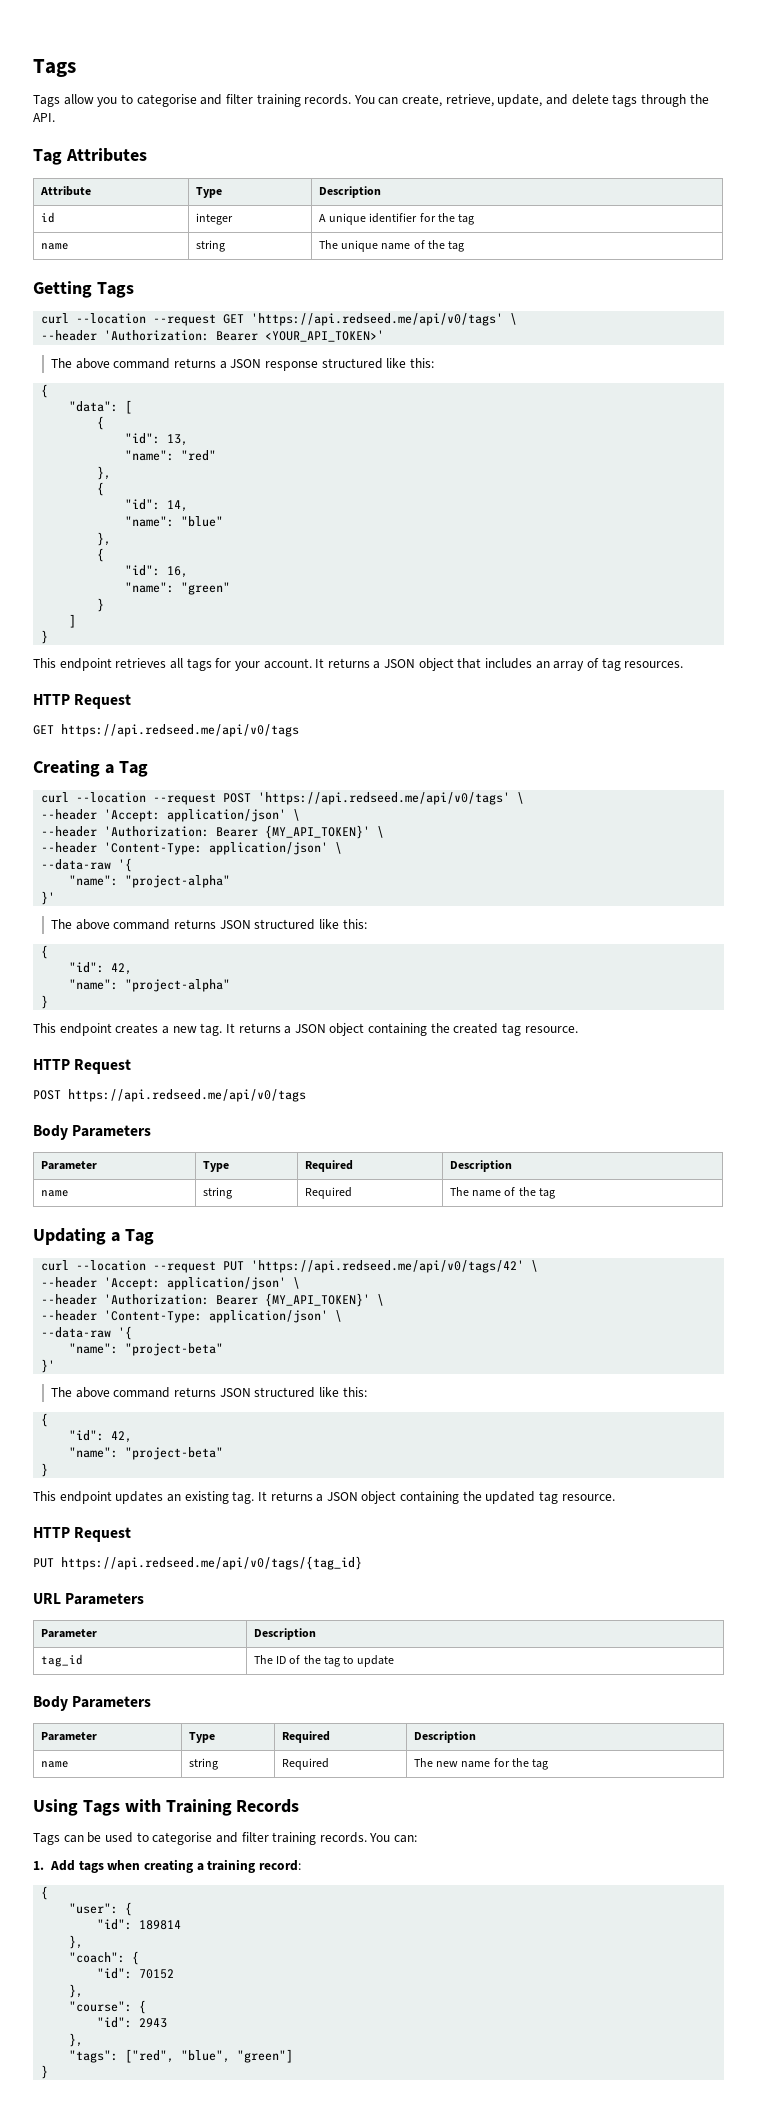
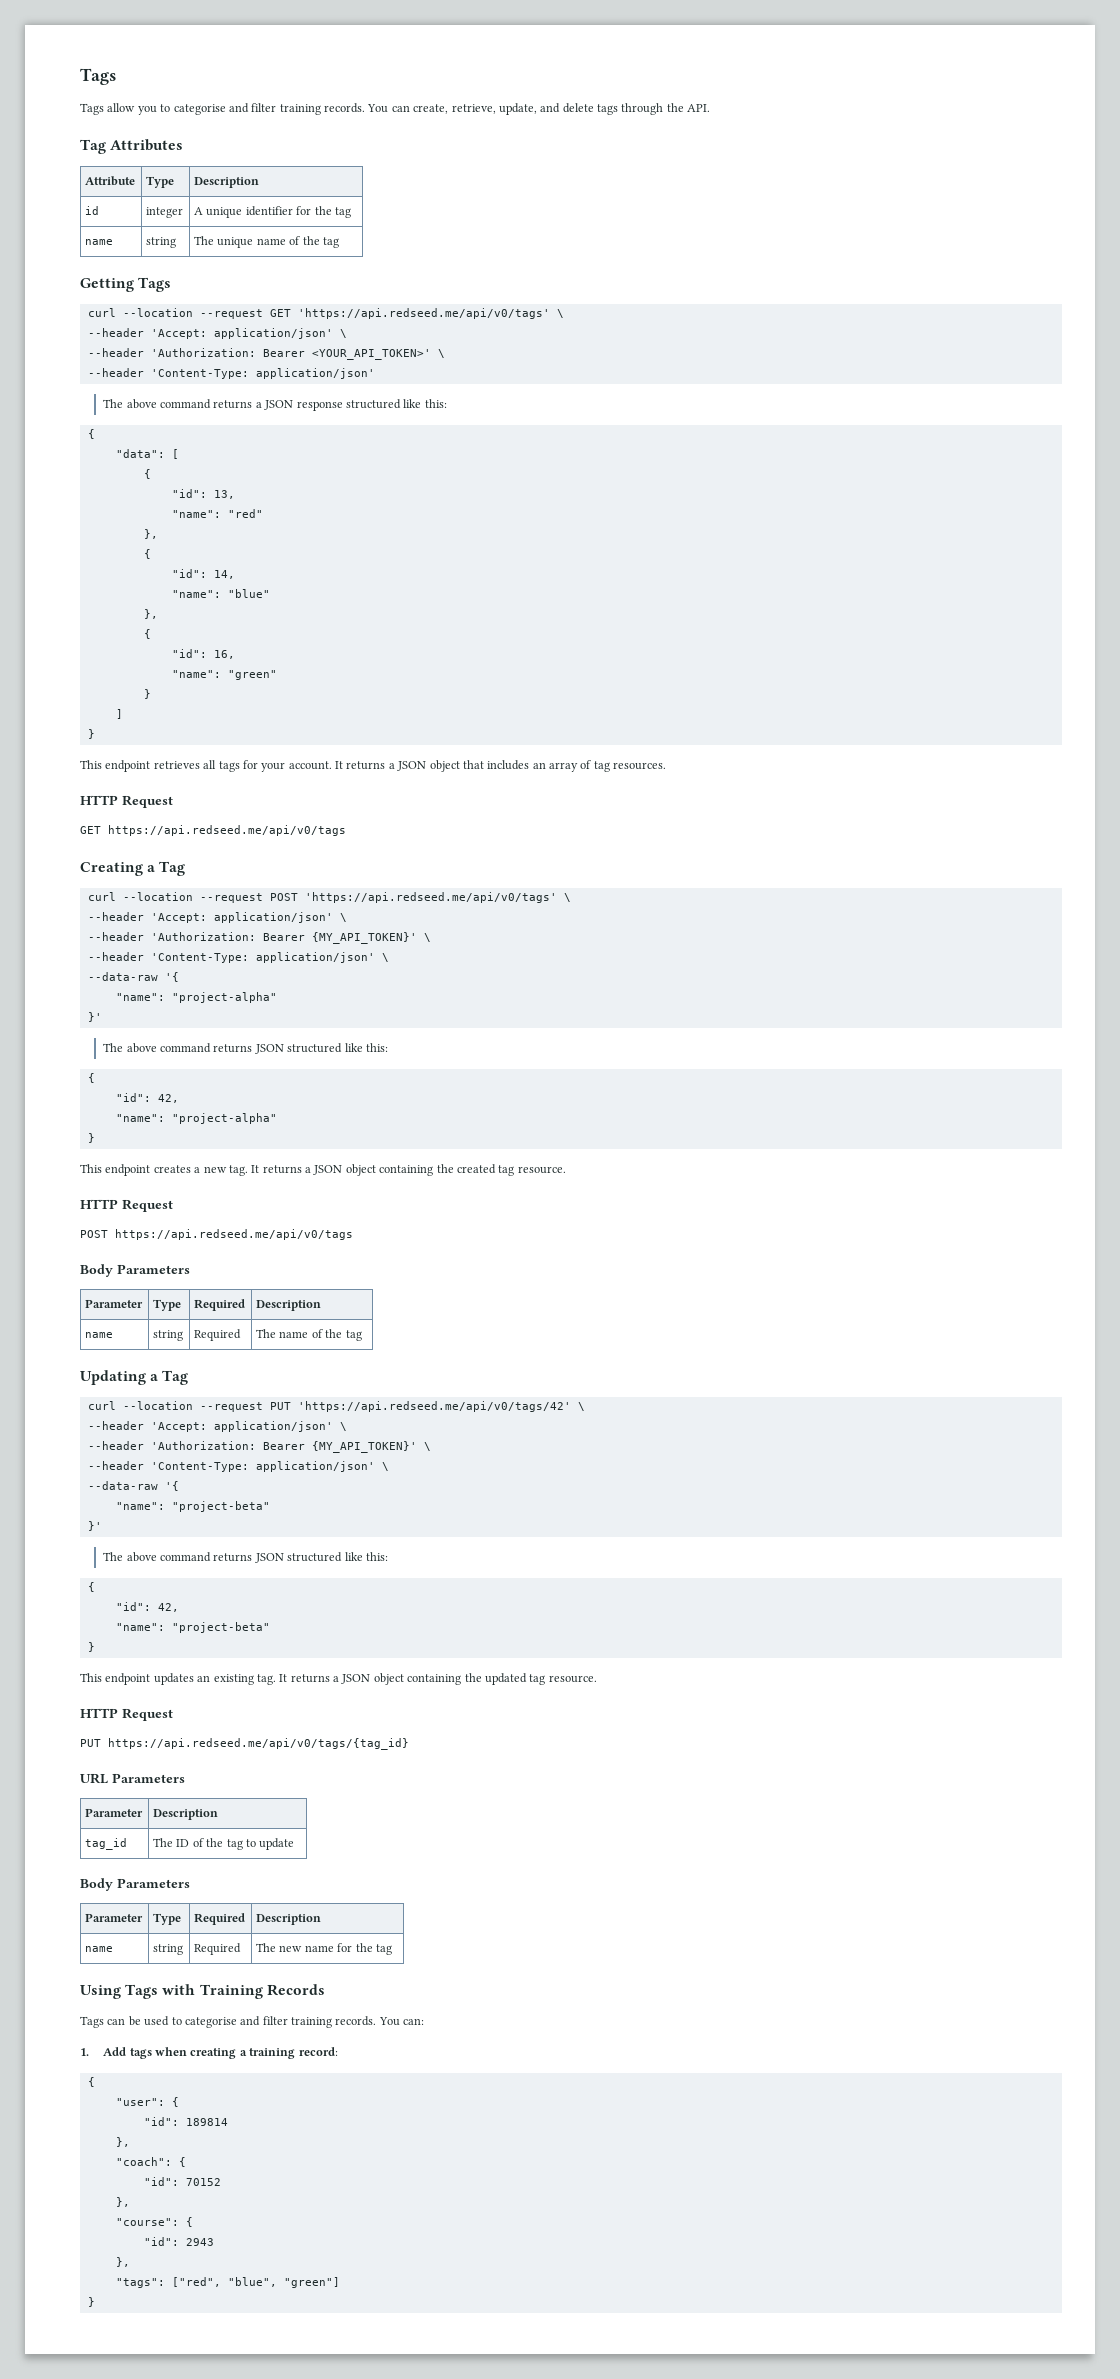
(518, 319) none -> [87,328,347,339] // --header 'Accept: application/json' \
(385, 336) none -> [437,349,445,358] [87,368,375,379] \ // --header 'Content-Type: application/json'

